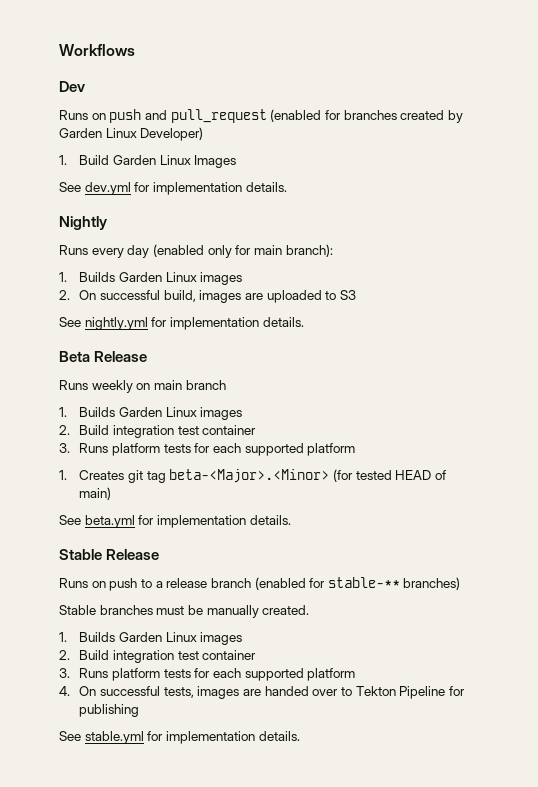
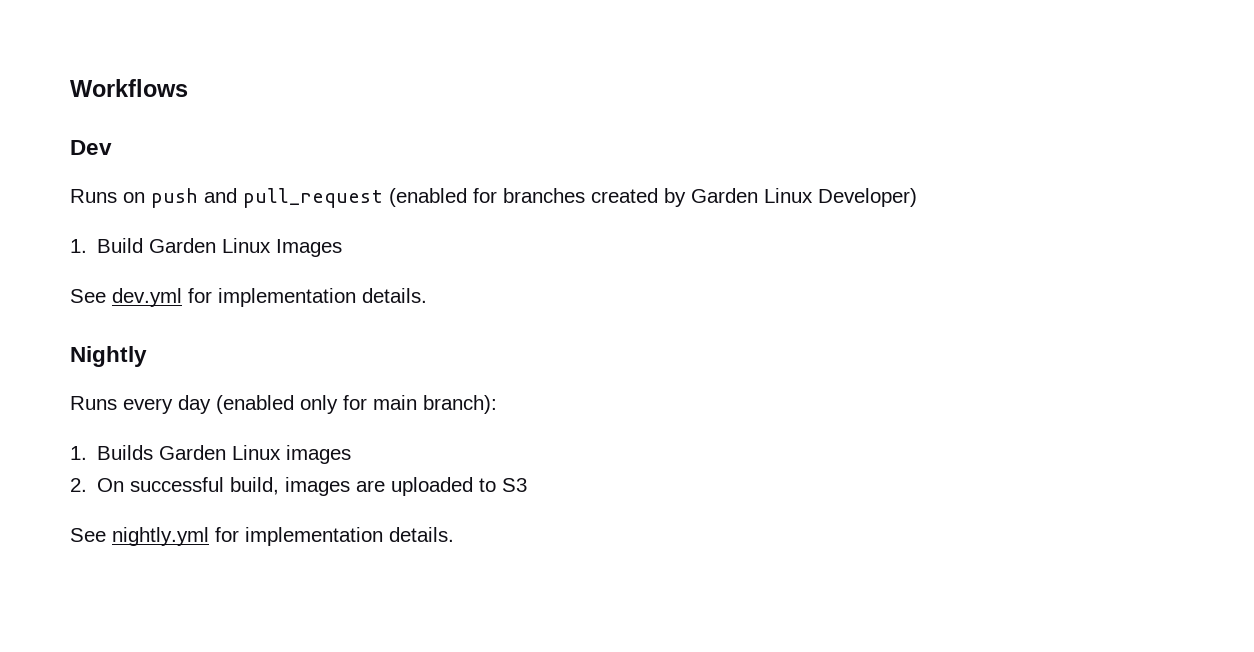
[59,351,148,362] [59,380,226,393] [59,407,243,420] [59,425,257,438] [59,443,356,456] [59,469,447,483] [79,487,112,500] [59,515,291,528] [59,549,160,560] [59,577,461,591] [59,605,310,618] [59,632,243,645] [59,650,257,663] [59,668,356,681] [59,686,465,699] [79,704,140,717] [59,731,300,744] // Beta Release // Runs weekly on main branch // 1. Builds Garden Linux images // 2. Build integration test container // 3. Runs platform tests for each supported platform // 1. Creates git tag beta-<Major>.<Minor> (for tested HEAD of main) // See beta.yml for implementation details. // Stable Release // Runs on push to a release branch (enabled for stable-** branches) // Stable branches must be manually created. // 1. Builds Garden Linux images // 2. Build integration test container // 3. Runs platform tests for each supported platform // 4. On successful tests, images are handed over to Tekton Pipeline for publishing // See stable.yml for implementation details. -> (454, 534) none

